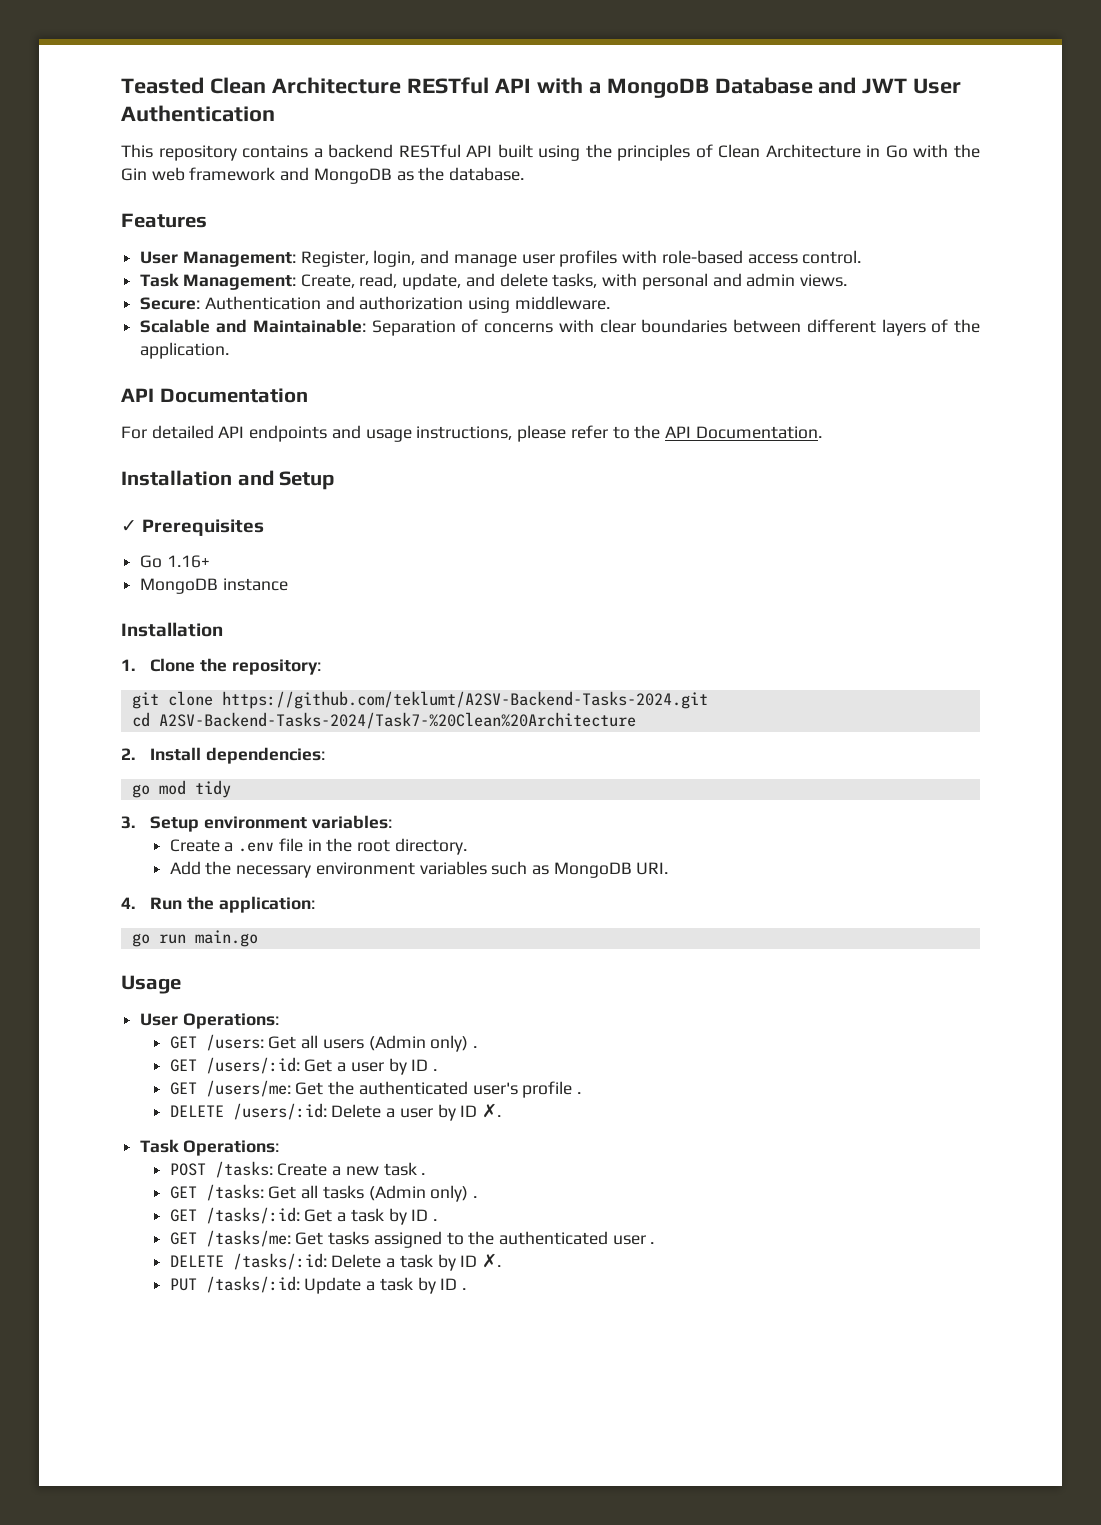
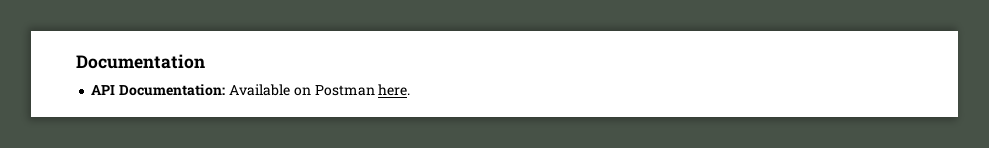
[121,77,962,98] [121,105,275,122] [121,144,980,161] [121,167,525,184] [121,213,207,228] [140,250,862,267] [140,273,847,290] [140,296,610,313] [140,319,980,336] [140,342,230,359] [121,388,308,403] [121,425,822,442] [121,470,335,490] [121,519,265,536] [140,555,210,568] [140,578,288,594] [121,622,223,637] [121,658,321,675] [131,691,708,709] [131,712,636,729] [121,747,326,764] [131,780,231,798] [121,815,392,832] [169,838,467,855] [169,861,669,878] [121,896,315,913] [131,930,258,947] [121,975,181,994] [140,1013,279,1029] [169,1034,477,1052] [169,1057,437,1075] [169,1080,581,1098] [169,1103,501,1121] [140,1139,279,1156] [169,1161,426,1178] [169,1184,477,1202] [169,1207,437,1225] [169,1230,655,1248] [169,1253,501,1271] [169,1276,466,1294] Teasted Clean Architecture RESTful API with a MongoDB Database and JWT User Authentication // This repository contains a backend RESTful API built using the principles of Clean Architecture in Go with the Gin web framework and MongoDB as the database. // Features // User Management: Register, login, and manage user profiles with role-based access control. // Task Management: Create, read, update, and delete tasks, with personal and admin views. // Secure: Authentication and authorization using middleware. // Scalable and Maintainable: Separation of concerns with clear boundaries between different layers of the application. // API Documentation // For detailed API endpoints and usage instructions, please refer to the API Documentation. // Installation and Setup // ✓ Prerequisites // Go 1.16+ // MongoDB instance // Installation // 1. Clone the repository: // git clone https://github.com/teklumt/A2SV-Backend-Tasks-2024.git // cd A2SV-Backend-Tasks-2024/Task7-%20Clean%20Architecture // 2. Install dependencies: // go mod tidy // 3. Setup environment variables: // Create a .env file in the root directory. // Add the necessary environment variables such as MongoDB URI. // 4. Run the application: // go run main.go // Usage // User Operations: // GET /users: Get all users (Admin only) . // GET /users/:id: Get a user by ID . // GET /users/me: Get the authenticated user's profile . // DELETE /users/:id: Delete a user by ID ✗. // Task Operations: // POST /tasks: Create a new task . // GET /tasks: Get all tasks (Admin only) . // GET /tasks/:id: Get a task by ID . // GET /tasks/me: Get tasks assigned to the authenticated user . // DELETE /tasks/:id: Delete a task by ID ✗. // PUT /tasks/:id: Update a task by ID . -> [76,54,205,69] [91,84,411,96] Documentation // API Documentation: Available on Postman here.

